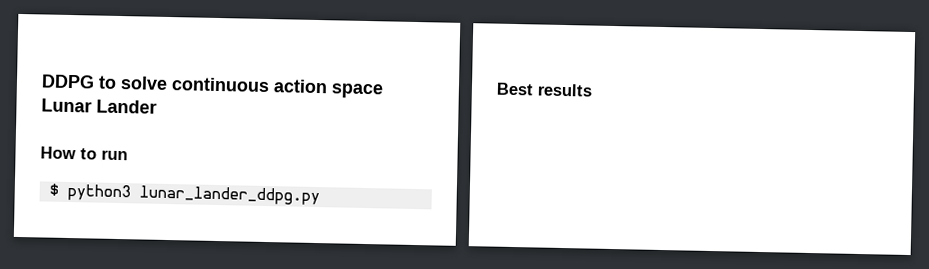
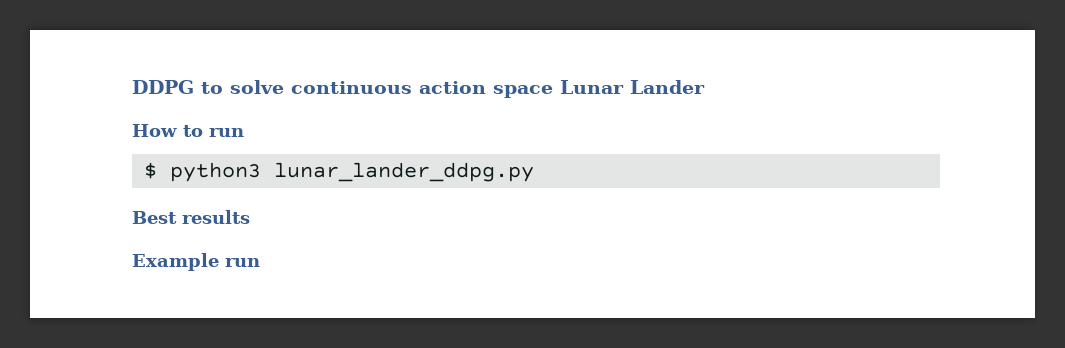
(593, 90) none -> [132,253,260,271] // Example run

